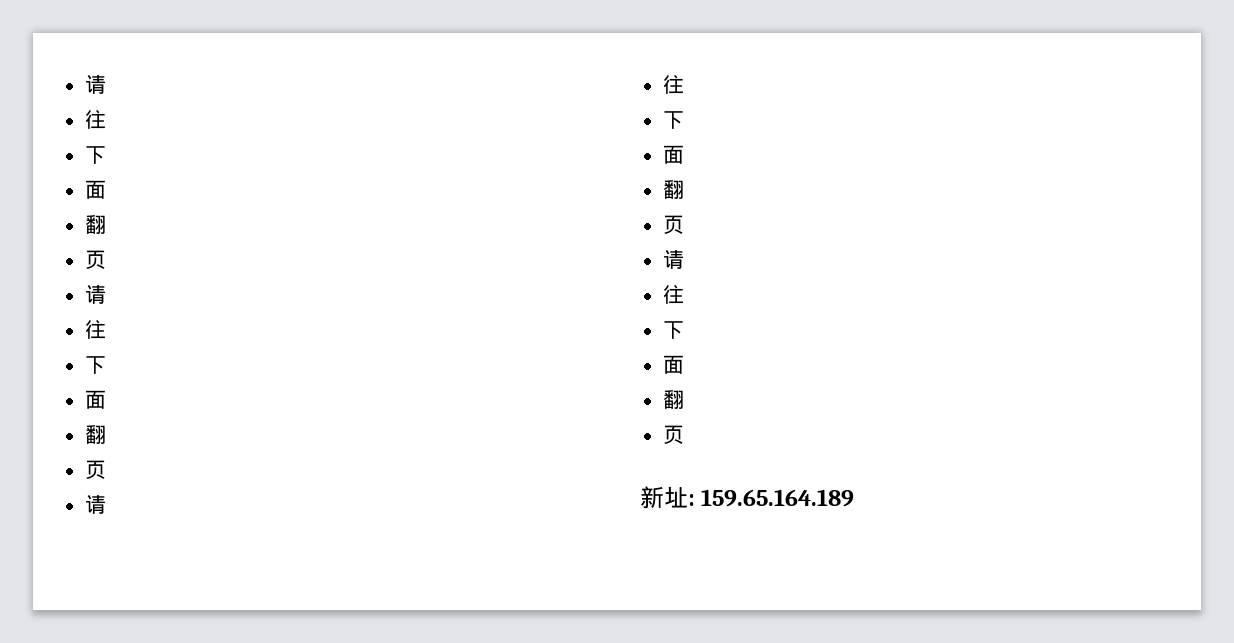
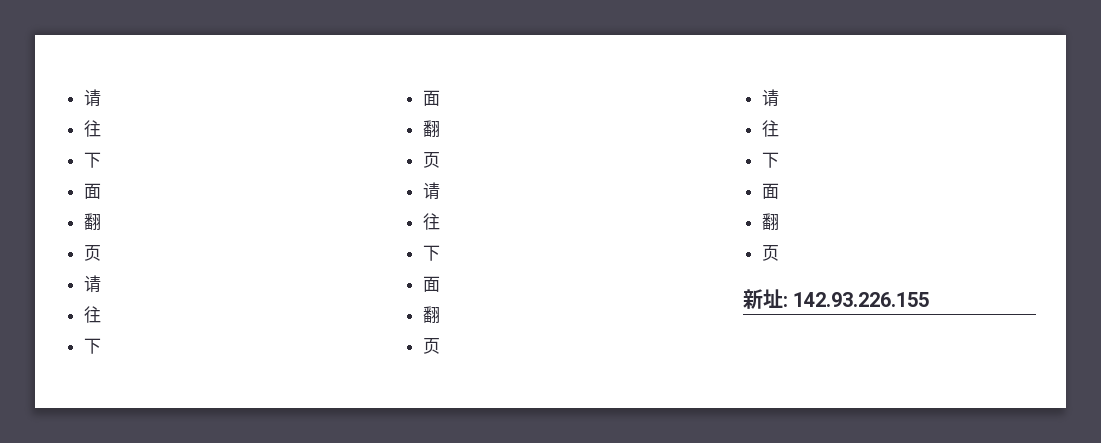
[701,489,855,507] 159.65.164.189 -> [793,292,930,307] 142.93.226.155

